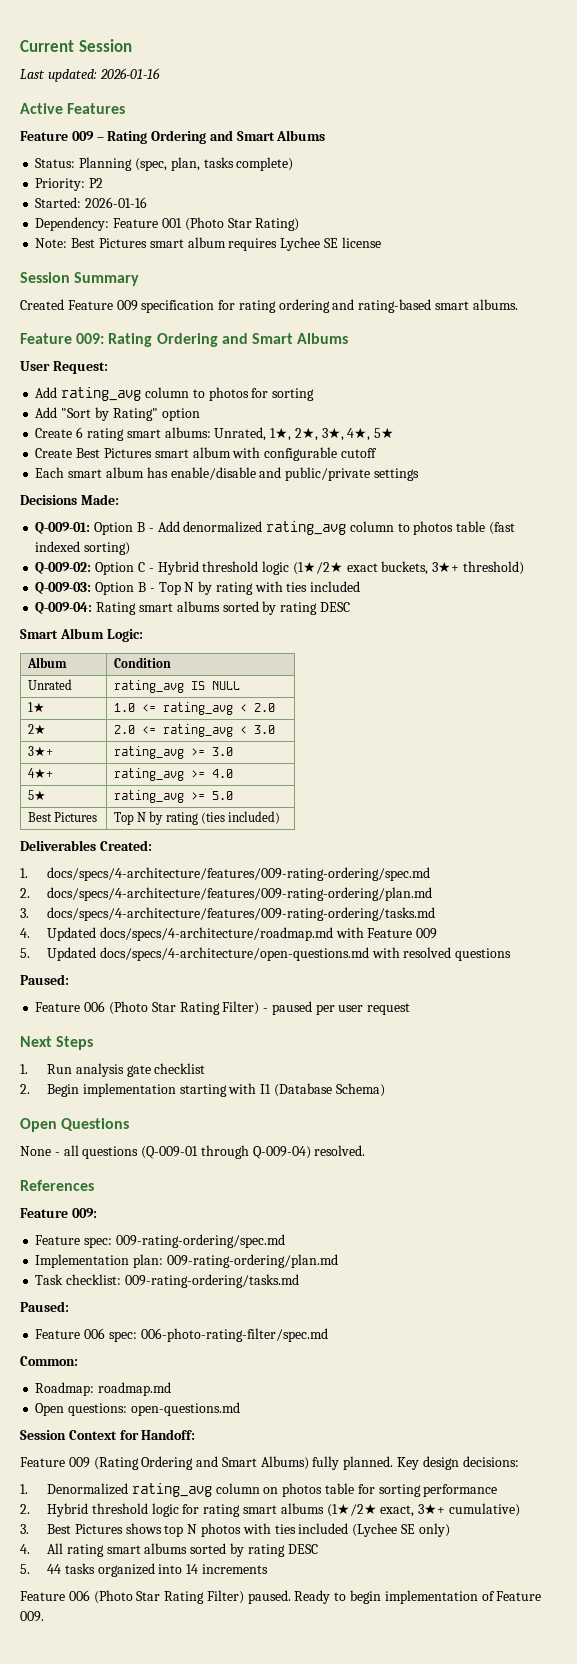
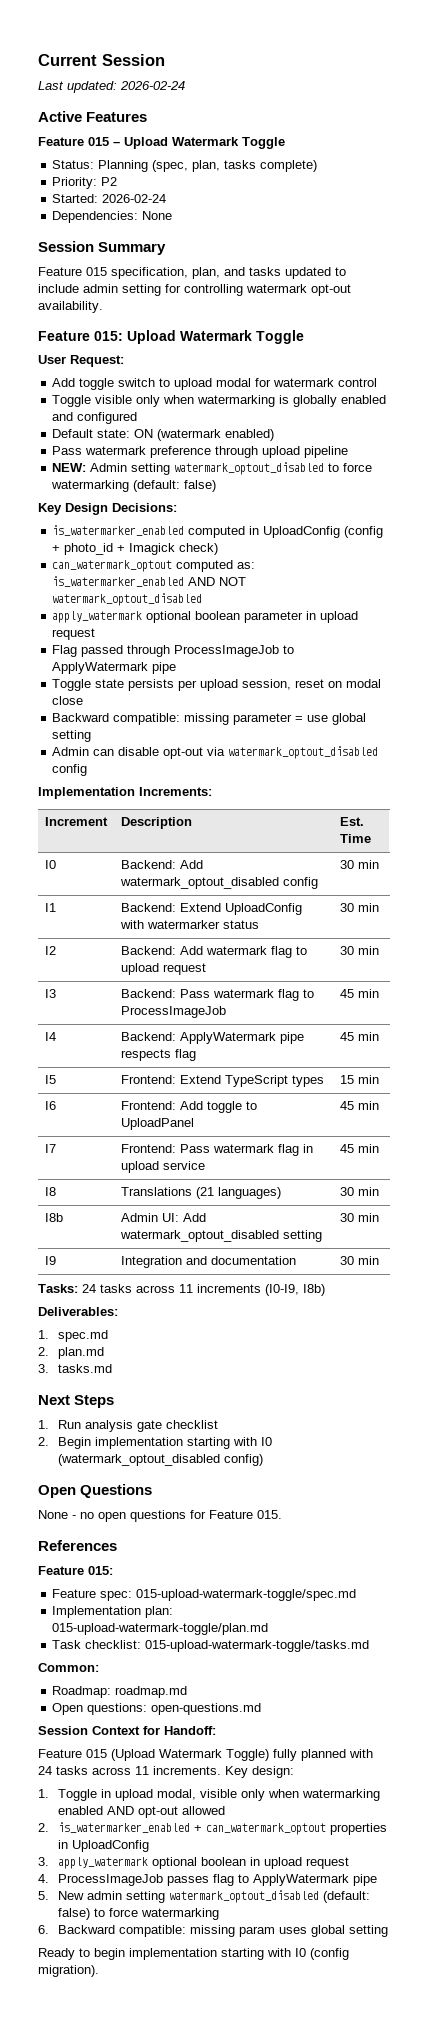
[99,68,160,79] 2026-01-16 -> [120,81,185,90] 2026-02-24
[71,130,326,144] 009 – Rating Ordering and Smart Albums -> [88,137,285,149] 015 – Upload Watermark Toggle
[85,197,148,208] [35,217,300,231] [35,237,381,251] [20,272,140,286] [20,299,518,313] [20,333,349,347] [20,361,108,374] [35,387,315,401] [35,407,200,421] [35,427,395,441] [35,447,377,461] [35,467,419,481] [20,494,119,505] [35,521,515,535] [35,541,131,555] [35,561,524,575] [35,581,361,595] [35,601,350,615] [20,628,143,642] [26,657,67,668] [113,657,171,668] [27,679,72,690] [113,680,240,693] [27,702,45,713] [113,702,275,715] [27,724,46,735] [113,724,275,737] [27,746,53,757] [113,746,233,759] [27,768,53,779] [113,768,233,781] [27,790,46,801] [113,790,233,803] [27,812,97,822] [113,811,281,825] [20,840,152,851] [20,867,431,881] [20,887,433,901] [20,907,436,921] [20,927,438,941] [20,947,512,961] [20,974,69,985] [35,1001,411,1015] 2026-01-16 // Dependency: Feature 001 (Photo Star Rating) // Note: Best Pictures smart album requires Lychee SE license // Session Summary // Created Feature 009 specification for rating ordering and rating-based smart albums. // Feature 009: Rating Ordering and Smart Albums // User Request: // Add rating_avg column to photos for sorting // Add "Sort by Rating" option // Create 6 rating smart albums: Unrated, 1★, 2★, 3★, 4★, 5★ // Create Best Pictures smart album with configurable cutoff // Each smart album has enable/disable and public/private settings // Decisions Made: // Q-009-01: Option B - Add denormalized rating_avg column to photos table (fast indexed sorting) // Q-009-02: Option C - Hybrid threshold logic (1★/2★ exact buckets, 3★+ threshold) // Q-009-03: Option B - Top N by rating with ties included // Q-009-04: Rating smart albums sorted by rating DESC // Smart Album Logic: // Album | Condition // Unrated | rating_avg IS NULL // 1★ | 1.0 <= rating_avg < 2.0 // 2★ | 2.0 <= rating_avg < 3.0 // 3★+ | rating_avg >= 3.0 // 4★+ | rating_avg >= 4.0 // 5★ | rating_avg >= 5.0 // Best Pictures | Top N by rating (ties included) // Deliverables Created: // 1. docs/specs/4-architecture/features/009-rating-ordering/spec.md // 2. docs/specs/4-architecture/features/009-rating-ordering/plan.md // 3. docs/specs/4-architecture/features/009-rating-ordering/tasks.md // 4. Updated docs/specs/4-architecture/roadmap.md with Feature 009 // 5. Updated docs/specs/4-architecture/open-questions.md with resolved questions // Paused: // Feature 006 (Photo Star Rating Filter) - paused per user request -> [102,194,167,203] [52,211,173,223] [38,241,167,255] [38,267,346,279] [38,284,351,296] [38,301,103,313] [38,330,304,344] [38,355,124,367] [52,378,378,390] [52,395,387,407] [52,412,138,424] [52,429,275,441] [52,446,349,458] [52,462,373,475] [51,480,217,492] [38,503,177,515] [52,525,384,538] [52,543,219,555] [52,560,256,572] [52,576,247,587] [52,593,203,606] [52,611,359,623] [52,628,96,640] [52,645,295,657] [52,662,177,674] [52,679,382,691] [52,696,84,705] [52,713,367,725] [52,730,92,742] [52,746,379,759] [52,764,88,776] [38,787,212,799] [44,817,108,826] [120,817,192,829] [339,817,364,826] [339,834,371,843] [44,860,56,869] [120,860,203,869] [119,877,318,889] [339,860,379,869] [44,903,56,912] [120,903,302,915] [119,920,259,929] [339,903,379,912] [44,946,56,955] [120,946,307,958] [120,963,206,975] [339,946,379,955] [44,989,56,998] [120,989,314,1001] [120,1006,226,1018] [339,989,379,998] [44,1032,56,1041] [120,1032,304,1044] [120,1049,196,1061] [339,1032,379,1041] [44,1075,56,1084] [120,1075,324,1087] [339,1075,379,1084] [44,1101,56,1110] [120,1101,257,1113] [120,1118,194,1130] [339,1101,379,1110] [44,1144,56,1153] [120,1144,313,1156] [120,1161,205,1173] [339,1144,379,1153] [44,1187,56,1196] [120,1187,281,1199] [339,1187,379,1196] [44,1213,63,1222] [120,1213,206,1222] [119,1230,322,1242] [339,1213,379,1222] [44,1256,56,1265] [120,1256,296,1268] [339,1256,379,1265] [38,1284,325,1296] [38,1307,118,1316] [38,1330,108,1342] [38,1347,104,1359] [38,1364,112,1373] 2026-02-24 // Dependencies: None // Session Summary // Feature 015 specification, plan, and tasks updated to include admin setting for controlling watermark opt-out availability. // Feature 015: Upload Watermark Toggle // User Request: // Add toggle switch to upload modal for watermark control // Toggle visible only when watermarking is globally enabled and configured // Default state: ON (watermark enabled) // Pass watermark preference through upload pipeline // NEW: Admin setting watermark_optout_disabled to force watermarking (default: false) // Key Design Decisions: // is_watermarker_enabled computed in UploadConfig (config + photo_id + Imagick check) // can_watermark_optout computed as: is_watermarker_enabled AND NOT watermark_optout_disabled // apply_watermark optional boolean parameter in upload request // Flag passed through ProcessImageJob to ApplyWatermark pipe // Toggle state persists per upload session, reset on modal close // Backward compatible: missing parameter = use global setting // Admin can disable opt-out via watermark_optout_disabled config // Implementation Increments: // Increment | Description | Est. Time // I0 | Backend: Add watermark_optout_disabled config | 30 min // I1 | Backend: Extend UploadConfig with watermarker status | 30 min // I2 | Backend: Add watermark flag to upload request | 30 min // I3 | Backend: Pass watermark flag to ProcessImageJob | 45 min // I4 | Backend: ApplyWatermark pipe respects flag | 45 min // I5 | Frontend: Extend TypeScript types | 15 min // I6 | Frontend: Add toggle to UploadPanel | 45 min // I7 | Frontend: Pass watermark flag in upload service | 45 min // I8 | Translations (21 languages) | 30 min // I8b | Admin UI: Add watermark_optout_disabled setting | 30 min // I9 | Integration and documentation | 30 min // Tasks: 24 tasks across 11 increments (I0-I9, I8b) // Deliverables: // 1. spec.md // 2. plan.md // 3. tasks.md
[260,1083,385,1097] I1 (Database Schema) -> [260,1437,272,1446] [57,1454,263,1466] I0 (watermark_optout_disabled config)
[63,1145,366,1159] all questions (Q-009-01 through Q-009-04) resolved. -> [80,1510,282,1522] no open questions for Feature 015.
[71,1208,97,1218] 009: -> [88,1566,113,1575] 015:
[115,1234,285,1248] 009-rating-ordering/spec.md -> [136,1589,357,1601] 015-upload-watermark-toggle/spec.md
[166,1254,338,1268] 009-rating-ordering/plan.md -> [52,1623,269,1635] 015-upload-watermark-toggle/plan.md
[124,1274,299,1288] [20,1301,69,1312] [35,1328,328,1342] 009-rating-ordering/tasks.md // Paused: // Feature 006 spec: 006-photo-rating-filter/spec.md -> [145,1640,370,1652] 015-upload-watermark-toggle/tasks.md
[68,1456,519,1470] [20,1483,498,1497] [20,1503,520,1517] [20,1523,450,1537] [20,1543,318,1557] [20,1563,268,1577] [20,1590,542,1604] [20,1611,44,1622] 009 (Rating Ordering and Smart Albums) fully planned. Key design decisions: // 1. Denormalized rating_avg column on photos table for sorting performance // 2. Hybrid threshold logic for rating smart albums (1★/2★ exact, 3★+ cumulative) // 3. Best Pictures shows top N photos with ties included (Lychee SE only) // 4. All rating smart albums sorted by rating DESC // 5. 44 tasks organized into 14 increments // Feature 006 (Photo Star Rating Filter) paused. Ready to begin implementation of Feature 009. -> [86,1749,373,1761] [38,1766,294,1778] [38,1789,380,1801] [57,1806,225,1818] [38,1822,387,1835] [57,1840,149,1852] [38,1857,349,1869] [38,1874,377,1886] [38,1890,370,1903] [57,1908,219,1920] [38,1925,388,1937] [38,1948,349,1960] [38,1965,99,1977] 015 (Upload Watermark Toggle) fully planned with 24 tasks across 11 increments. Key design: // 1. Toggle in upload modal, visible only when watermarking enabled AND opt-out allowed // 2. is_watermarker_enabled + can_watermark_optout properties in UploadConfig // 3. apply_watermark optional boolean in upload request // 4. ProcessImageJob passes flag to ApplyWatermark pipe // 5. New admin setting watermark_optout_disabled (default: false) to force watermarking // 6. Backward compatible: missing param uses global setting // Ready to begin implementation starting with I0 (config migration).

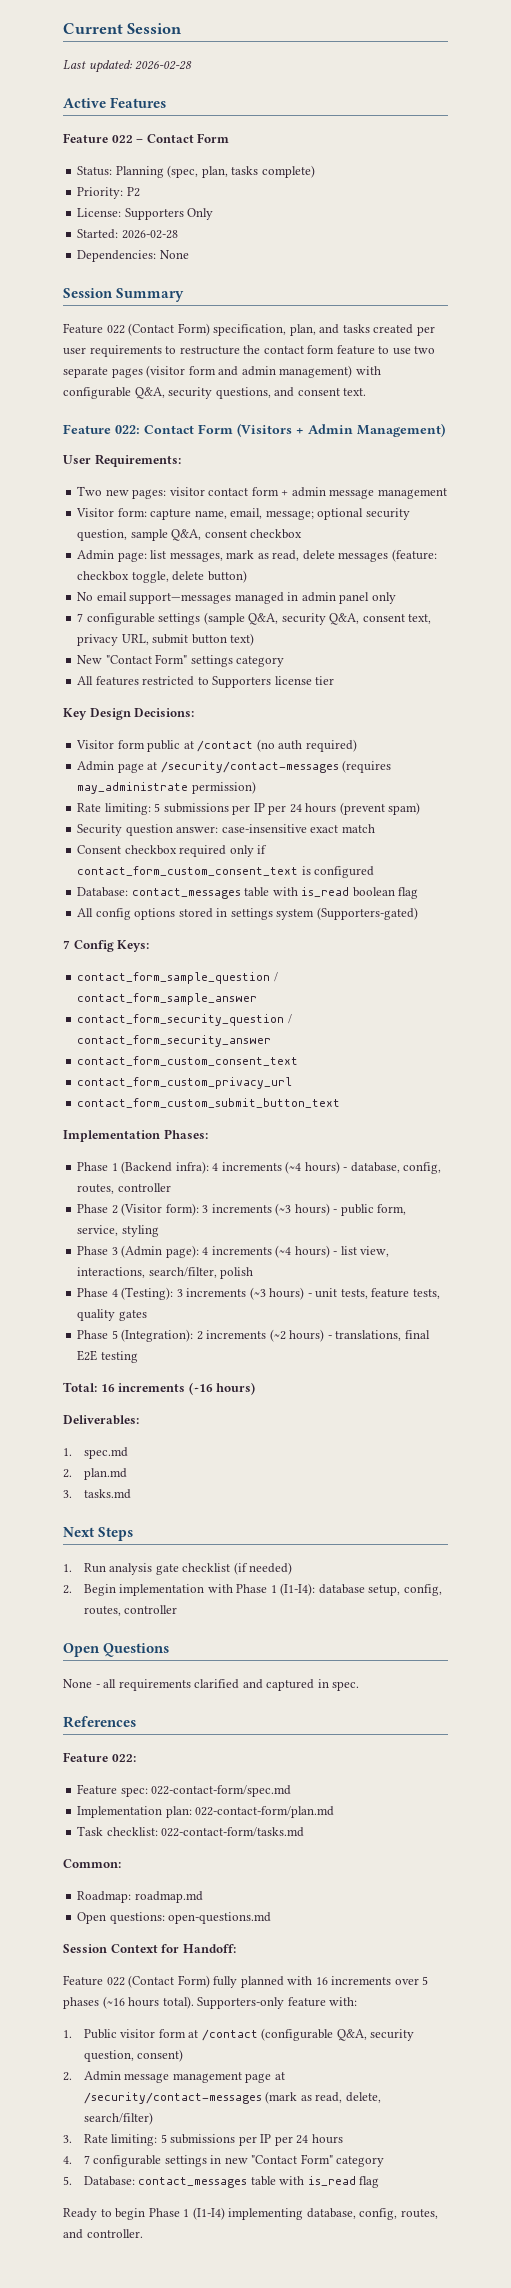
[120,81,185,90] 2026-02-24 -> [135,60,193,70] 2026-02-28
[88,137,285,149] 015 – Upload Watermark Toggle -> [111,133,230,143] 022 – Contact Form
(118, 181) none -> [77,208,214,220] // License: Supporters Only
[102,194,167,203] 2026-02-24 -> [121,230,178,239] 2026-02-28
[86,267,107,276] 015 -> [106,323,210,336] 022 (Contact Form)
[285,267,346,279] [38,284,351,296] [38,301,103,313] [38,330,304,344] [38,355,124,367] [52,378,378,390] [52,395,387,407] [52,412,138,424] [52,429,275,441] [52,446,349,458] [52,462,373,475] [51,480,217,492] [38,503,177,515] [52,525,384,538] [52,543,219,555] [52,560,256,572] [52,576,247,587] [52,593,203,606] [52,611,359,623] [52,628,96,640] [52,645,295,657] [52,662,177,674] [52,679,382,691] [52,696,84,705] [52,713,367,725] [52,730,92,742] [52,746,379,759] [52,764,88,776] [38,787,212,799] [44,817,108,826] [120,817,192,829] [339,817,364,826] [339,834,371,843] [44,860,56,869] [120,860,203,869] [119,877,318,889] [339,860,379,869] [44,903,56,912] [120,903,302,915] [119,920,259,929] [339,903,379,912] [44,946,56,955] [120,946,307,958] [120,963,206,975] [339,946,379,955] [44,989,56,998] [120,989,314,1001] [120,1006,226,1018] [339,989,379,998] [44,1032,56,1041] [120,1032,304,1044] [120,1049,196,1061] [339,1032,379,1041] [44,1075,56,1084] [120,1075,324,1087] [339,1075,379,1084] [44,1101,56,1110] [120,1101,257,1113] [120,1118,194,1130] [339,1101,379,1110] [44,1144,56,1153] [120,1144,313,1156] [120,1161,205,1173] [339,1144,379,1153] [44,1187,56,1196] [120,1187,281,1199] [339,1187,379,1196] [44,1213,63,1222] [120,1213,206,1222] [119,1230,322,1242] [339,1213,379,1222] [44,1256,56,1265] [120,1256,296,1268] [339,1256,379,1265] [38,1284,325,1296] updated to include admin setting for controlling watermark opt-out availability. // Feature 015: Upload Watermark Toggle // User Request: // Add toggle switch to upload modal for watermark control // Toggle visible only when watermarking is globally enabled and configured // Default state: ON (watermark enabled) // Pass watermark preference through upload pipeline // NEW: Admin setting watermark_optout_disabled to force watermarking (default: false) // Key Design Decisions: // is_watermarker_enabled computed in UploadConfig (config + photo_id + Imagick check) // can_watermark_optout computed as: is_watermarker_enabled AND NOT watermark_optout_disabled // apply_watermark optional boolean parameter in upload request // Flag passed through ProcessImageJob to ApplyWatermark pipe // Toggle state persists per upload session, reset on modal close // Backward compatible: missing parameter = use global setting // Admin can disable opt-out via watermark_optout_disabled config // Implementation Increments: // Increment | Description | Est. Time // I0 | Backend: Add watermark_optout_disabled config | 30 min // I1 | Backend: Extend UploadConfig with watermarker status | 30 min // I2 | Backend: Add watermark flag to upload request | 30 min // I3 | Backend: Pass watermark flag to ProcessImageJob | 45 min // I4 | Backend: ApplyWatermark pipe respects flag | 45 min // I5 | Frontend: Extend TypeScript types | 15 min // I6 | Frontend: Add toggle to UploadPanel | 45 min // I7 | Frontend: Pass watermark flag in upload service | 45 min // I8 | Translations (21 languages) | 30 min // I8b | Admin UI: Add watermark_optout_disabled setting | 30 min // I9 | Integration and documentation | 30 min // Tasks: 24 tasks across 11 increments (I0-I9, I8b) -> [373,324,435,336] [63,345,436,357] [63,365,381,378] [63,387,367,399] [63,423,445,437] [63,454,181,467] [77,486,447,499] [76,508,410,520] [77,529,303,541] [77,549,437,562] [77,570,247,583] [77,592,396,604] [77,612,432,625] [77,633,255,646] [77,654,285,667] [77,676,335,688] [63,708,195,720] [76,739,357,752] [77,760,392,773] [77,781,256,794] [77,802,421,815] [77,824,375,836] [77,845,268,857] [77,866,375,878] [77,887,419,899] [77,907,418,920] [63,940,150,952] [77,972,278,984] [77,993,258,1005] [77,1014,292,1026] [77,1035,272,1047] [77,1056,299,1066] [77,1077,293,1089] [77,1098,341,1108] [63,1129,208,1142] [77,1161,442,1174] [77,1183,171,1194] [77,1203,407,1216] [77,1225,159,1237] [77,1245,390,1258] [77,1267,254,1279] [77,1287,440,1300] [77,1309,147,1321] [77,1329,430,1342] [77,1350,138,1363] [63,1382,256,1395] created per user requirements to restructure the contact form feature to use two separate pages (visitor form and admin management) with configurable Q&A, security questions, and consent text. // Feature 022: Contact Form (Visitors + Admin Management) // User Requirements: // Two new pages: visitor contact form + admin message management // Visitor form: capture name, email, message; optional security question, sample Q&A, consent checkbox // Admin page: list messages, mark as read, delete messages (feature: checkbox toggle, delete button) // No email support—messages managed in admin panel only // 7 configurable settings (sample Q&A, security Q&A, consent text, privacy URL, submit button text) // New "Contact Form" settings category // All features restricted to Supporters license tier // Key Design Decisions: // Visitor form public at /contact (no auth required) // Admin page at /security/contact-messages (requires may_administrate permission) // Rate limiting: 5 submissions per IP per 24 hours (prevent spam) // Security question answer: case-insensitive exact match // Consent checkbox required only if contact_form_custom_consent_text is configured // Database: contact_messages table with is_read boolean flag // All config options stored in settings system (Supporters-gated) // 7 Config Keys: // contact_form_sample_question / contact_form_sample_answer // contact_form_security_question / contact_form_security_answer // contact_form_custom_consent_text // contact_form_custom_privacy_url // contact_form_custom_submit_button_text // Implementation Phases: // Phase 1 (Backend infra): 4 increments (~4 hours) - database, config, routes, controller // Phase 2 (Visitor form): 3 increments (~3 hours) - public form, service, styling // Phase 3 (Admin page): 4 increments (~4 hours) - list view, interactions, search/filter, polish // Phase 4 (Testing): 3 increments (~3 hours) - unit tests, feature tests, quality gates // Phase 5 (Integration): 2 increments (~2 hours) - translations, final E2E testing // Total: 16 increments (~16 hours)
(218, 1424) none -> [233,1562,293,1575] (if needed)
[186,1437,272,1449] [57,1454,263,1466] [38,1484,153,1498] [38,1510,282,1522] starting with I0 (watermark_optout_disabled config) // Open Questions // None - no open questions for Feature 015. -> [207,1583,442,1596] [83,1605,178,1616] [63,1643,170,1657] [63,1679,360,1691] with Phase 1 (I1-I4): database setup, config, routes, controller // Open Questions // None - all requirements clarified and captured in spec.
[88,1566,113,1575] 015: -> [111,1754,136,1762] 022:
[136,1589,357,1601] 015-upload-watermark-toggle/spec.md -> [151,1785,292,1797] 022-contact-form/spec.md
[52,1623,269,1635] 015-upload-watermark-toggle/plan.md -> [195,1806,335,1818] 022-contact-form/plan.md
[145,1640,370,1652] 015-upload-watermark-toggle/tasks.md -> [161,1827,305,1837] 022-contact-form/tasks.md
[86,1749,373,1761] [38,1766,294,1778] [38,1789,380,1801] [57,1806,225,1818] [38,1822,387,1835] [57,1840,149,1852] [38,1857,349,1869] [38,1874,377,1886] [38,1890,370,1903] [57,1908,219,1920] [38,1925,388,1937] [38,1948,349,1960] [38,1965,99,1977] 015 (Upload Watermark Toggle) fully planned with 24 tasks across 11 increments. Key design: // 1. Toggle in upload modal, visible only when watermarking enabled AND opt-out allowed // 2. is_watermarker_enabled + can_watermark_optout properties in UploadConfig // 3. apply_watermark optional boolean in upload request // 4. ProcessImageJob passes flag to ApplyWatermark pipe // 5. New admin setting watermark_optout_disabled (default: false) to force watermarking // 6. Backward compatible: missing param uses global setting // Ready to begin implementation starting with I0 (config migration). -> [106,1975,429,1988] [63,1996,358,2009] [63,2028,415,2041] [83,2049,184,2062] [63,2071,285,2083] [83,2091,381,2104] [83,2112,153,2125] [63,2134,343,2146] [63,2154,385,2167] [63,2176,380,2188] [63,2207,438,2220] [63,2229,143,2239] 022 (Contact Form) fully planned with 16 increments over 5 phases (~16 hours total). Supporters-only feature with: // 1. Public visitor form at /contact (configurable Q&A, security question, consent) // 2. Admin message management page at /security/contact-messages (mark as read, delete, search/filter) // 3. Rate limiting: 5 submissions per IP per 24 hours // 4. 7 configurable settings in new "Contact Form" category // 5. Database: contact_messages table with is_read flag // Ready to begin Phase 1 (I1-I4) implementing database, config, routes, and controller.

